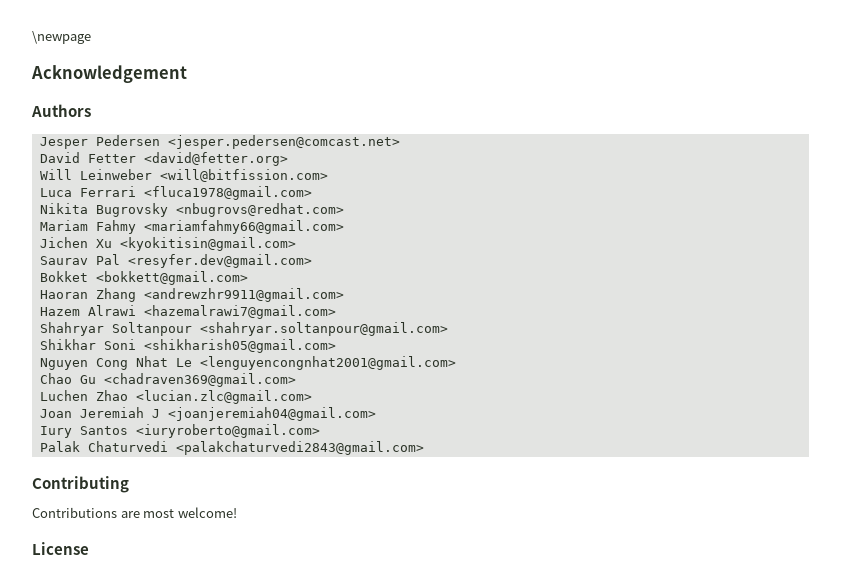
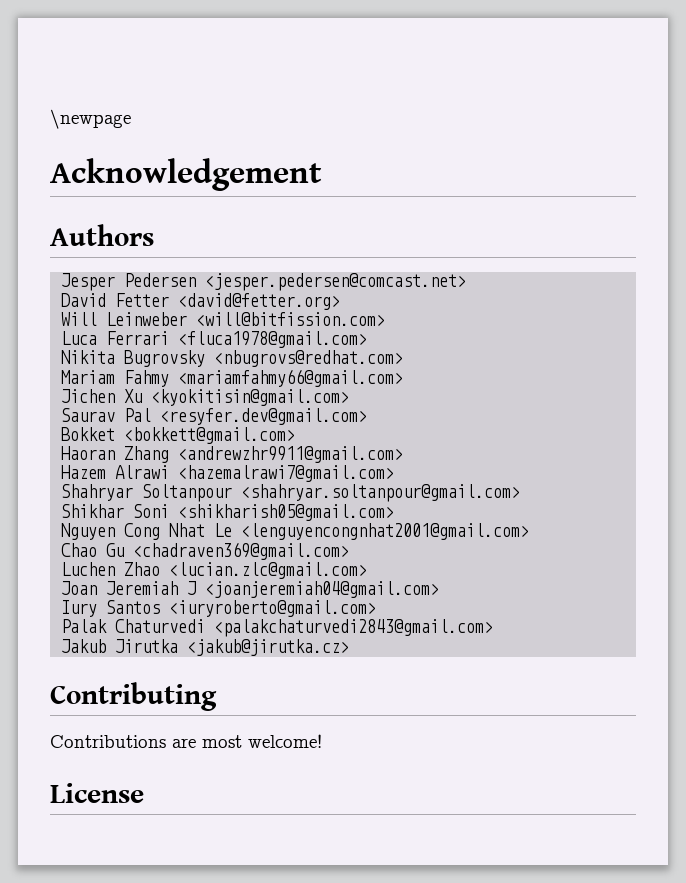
(424, 448) none -> [61,639,350,656] // Jakub Jirutka <jakub@jirutka.cz>

